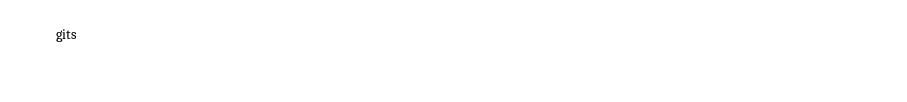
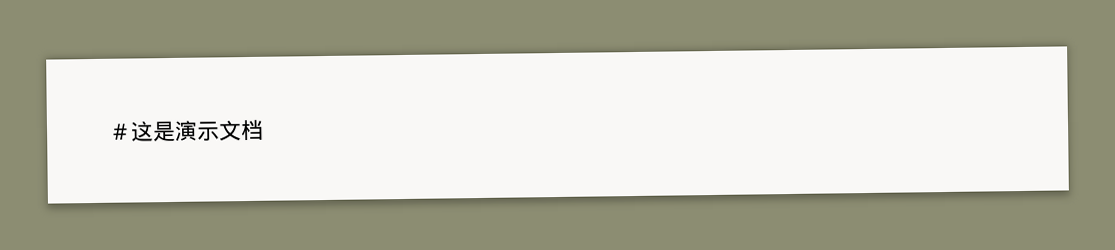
[56,29,77,42] gits -> [108,119,264,142] ＃这是演示文档

